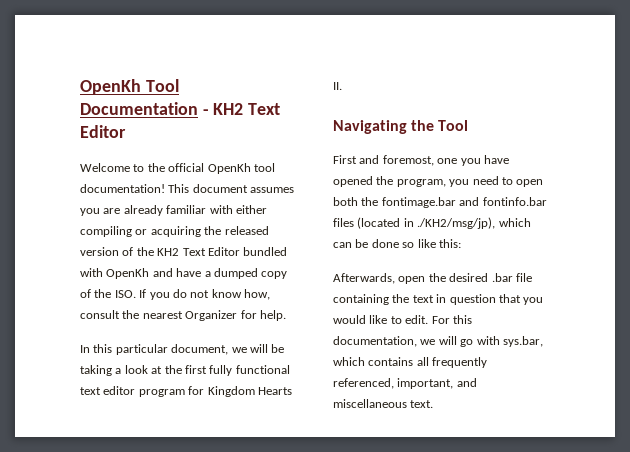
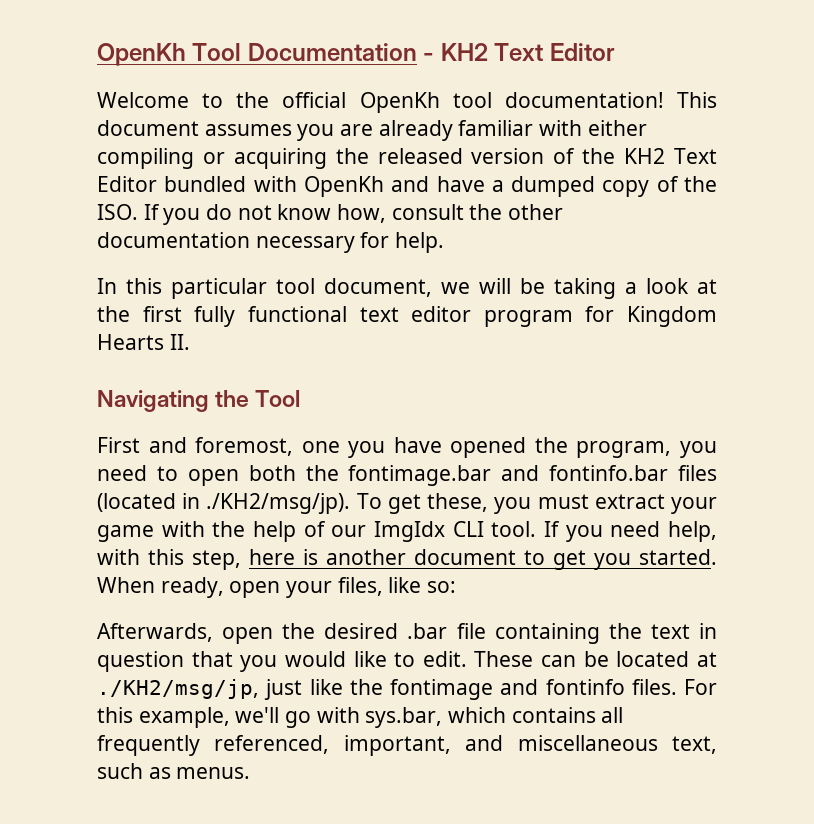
[142,310,238,321] nearest Organizer -> [508,204,564,220] [97,232,355,253] other documentation necessary
(168, 349) none -> [276,278,315,294] tool
[417,217,531,229] [333,239,461,248] ./KH2/msg/jp), which can be done so like this: -> [206,493,717,514] [97,521,717,542] [97,549,717,570] [97,577,457,598] ./KH2/msg/jp). To get these, you must extract your game with the help of our ImgIdx CLI tool. If you need help, with this step, here is another document to get you started. When ready, open your files, like so:
[431,315,472,324] [333,336,457,347] For this documentation, we will -> [474,651,717,667] [97,679,717,700] [97,707,280,728] These can be located at ./KH2/msg/jp, just like the fontimage and fontinfo files. For this example, we'll
[410,400,434,408] text. -> [671,736,717,754] [97,763,251,779] text, such as menus.

